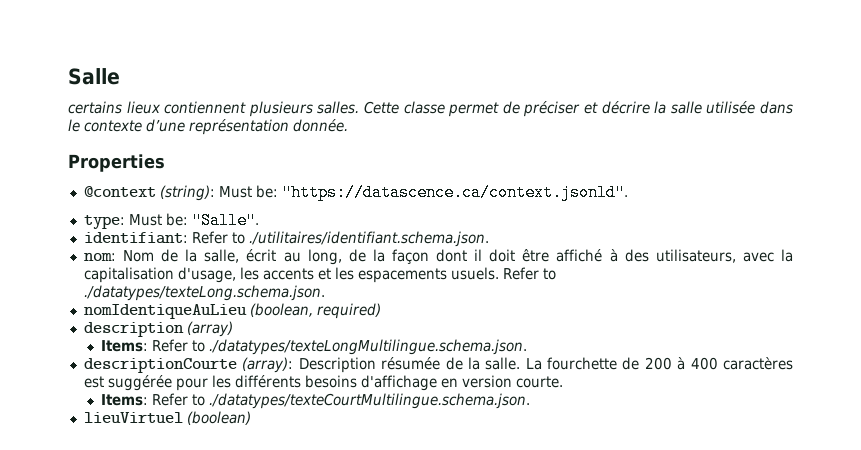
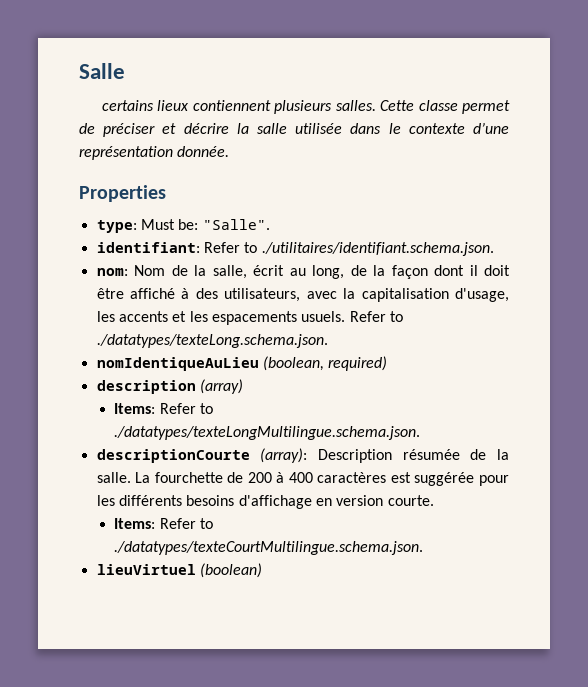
[83,184,628,201] // @context (string): Must be: "https://datascence.ca/context.jsonld". -> (166, 193) none

